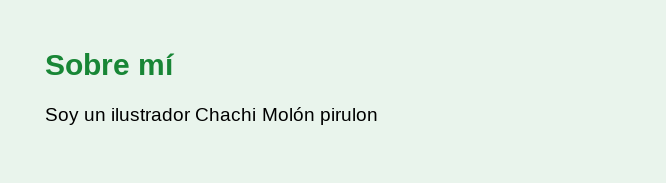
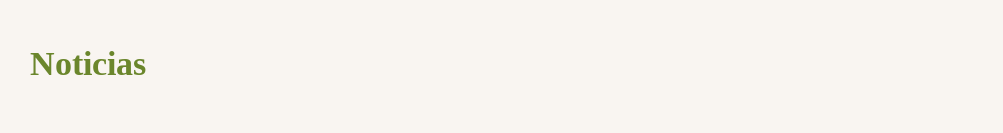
[45,53,176,75] [45,107,378,125] Sobre mí // Soy un ilustrador Chachi Molón pirulon -> [30,51,146,75] Noticias

